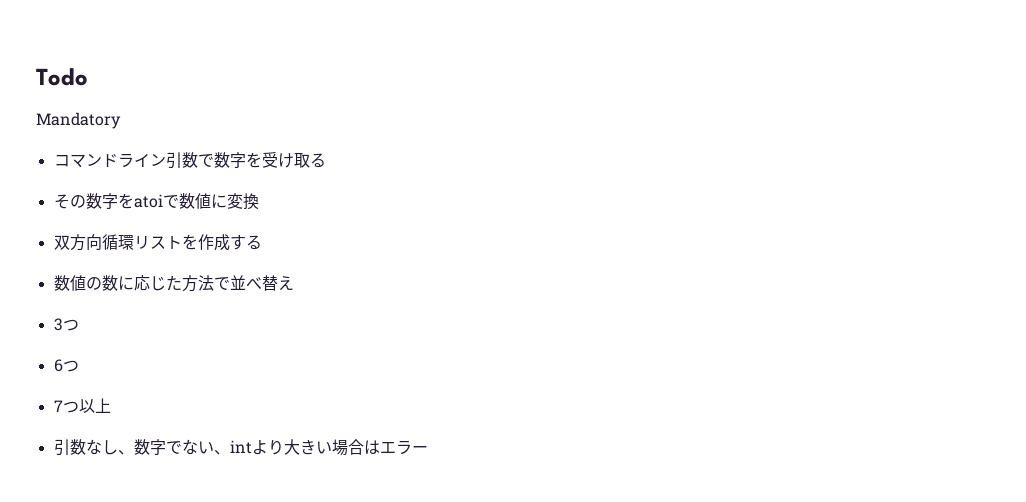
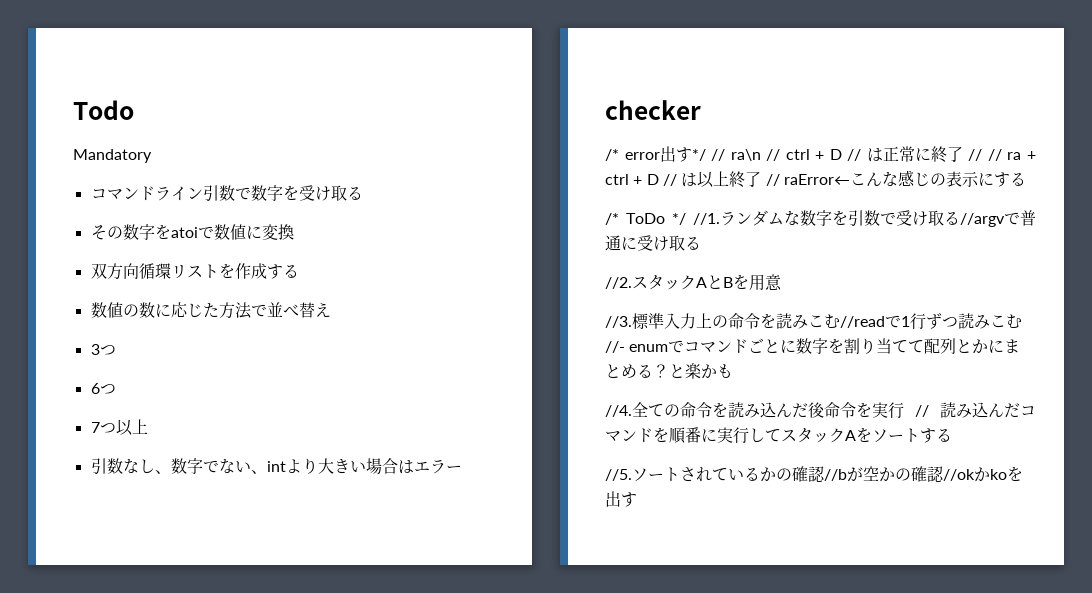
(428, 449) none -> [605,100,701,120] [605,146,1036,163] [605,170,1026,188] [605,210,1036,227] [605,235,701,251] [605,274,782,291] [605,313,1022,330] [605,338,1021,354] [605,363,733,379] [605,402,1036,419] [605,427,952,444] [605,466,1023,482] [605,491,637,507] // checker // /* error出す*/ // ra\n // ctrl + D // は正常に終了 // // ra + ctrl + D // は以上終了 // raError←こんな感じの表示にする // /* ToDo */ //1.ランダムな数字を引数で受け取る//argvで普通に受け取る // //2.スタックAとBを用意 // //3.標準入力上の命令を読みこむ//readで1行ずつ読みこむ//- enumでコマンドごとに数字を割り当てて配列とかにまとめる？と楽かも // //4.全ての命令を読み込んだ後命令を実行 // 読み込んだコマンドを順番に実行してスタックAをソートする // //5.ソートされているかの確認//bが空かの確認//okかkoを出す

